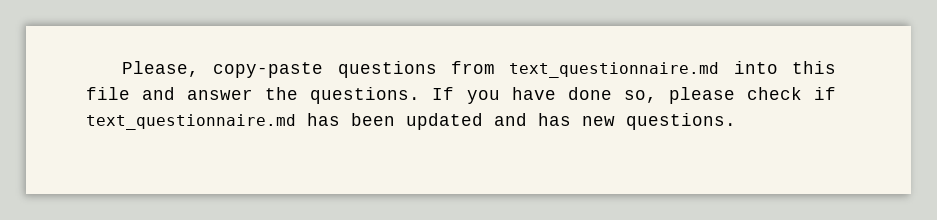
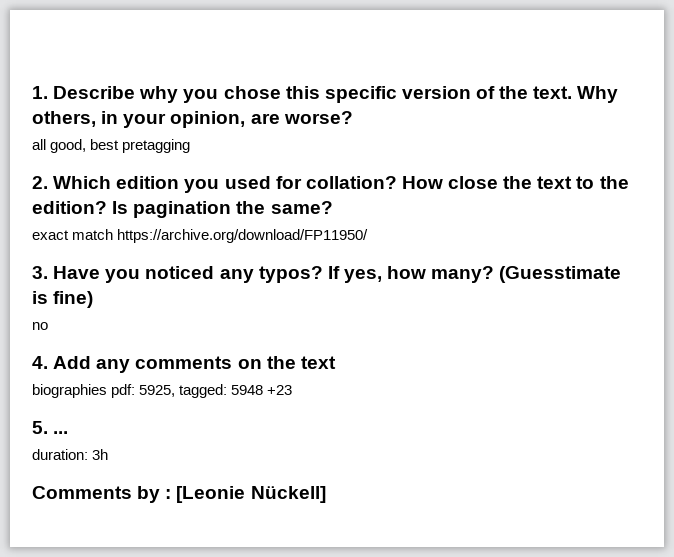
[121,61,837,78] [86,87,837,104] [86,113,736,130] Please, copy-paste questions from text_questionnaire.md into this file and answer the questions. If you have done so, please check if text_questionnaire.md has been updated and has new questions. -> [32,86,619,103] [32,111,353,128] [32,139,191,153] [32,176,629,193] [32,201,333,218] [32,229,369,243] [32,266,622,283] [32,291,94,308] [32,322,48,330] [32,356,336,373] [32,384,293,398] [32,421,69,434] [32,449,109,460] [32,486,326,503] 1. Describe why you chose this specific version of the text. Why others, in your opinion, are worse? // all good, best pretagging // 2. Which edition you used for collation? How close the text to the edition? Is pagination the same? // exact match https://archive.org/download/FP11950/ // 3. Have you noticed any typos? If yes, how many? (Guesstimate is fine) // no // 4. Add any comments on the text // biographies pdf: 5925, tagged: 5948 +23 // 5. ... // duration: 3h // Comments by : [Leonie Nückell]

